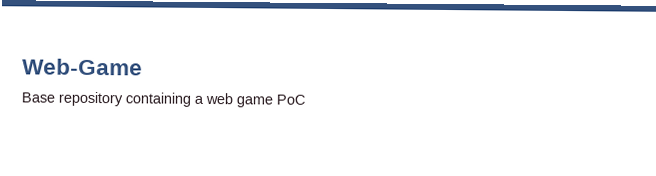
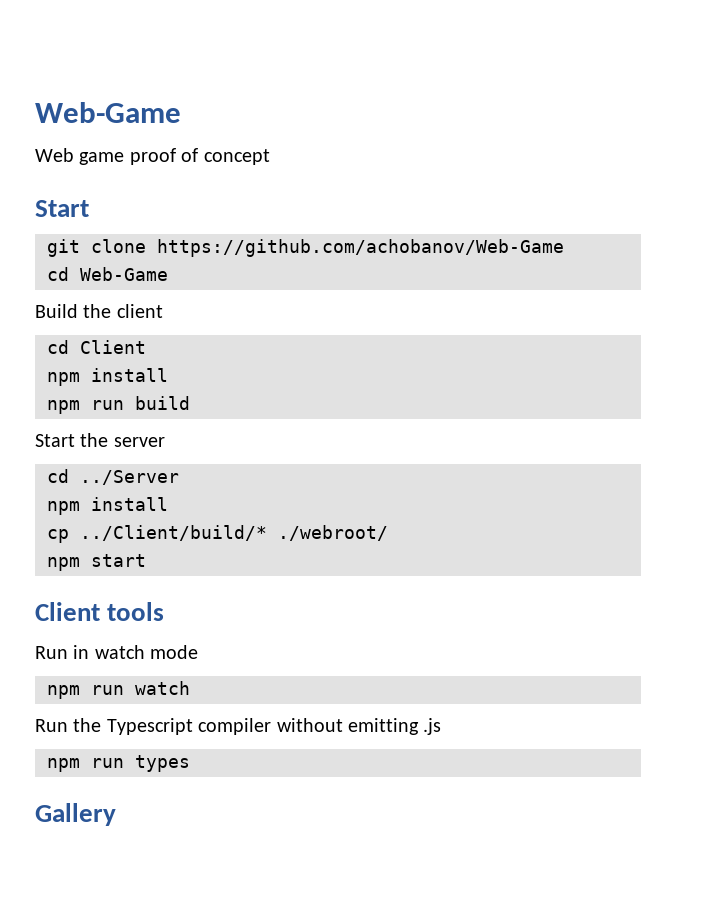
[22,58,143,76] [21,91,305,108] Web-Game // Base repository containing a web game PoC -> [35,102,181,123] [35,148,270,165] [35,200,89,217] [47,239,564,257] [47,267,168,281] [35,304,163,318] [47,340,146,354] [47,368,168,386] [47,396,190,414] [35,433,165,447] [47,469,179,485] [47,497,168,515] [47,525,388,543] [47,554,146,571] [35,602,165,621] [35,645,199,659] [47,681,190,699] [35,718,442,735] [47,755,190,772] [35,803,116,826] Web-Game // Web game proof of concept // Start // git clone https://github.com/achobanov/Web-Game // cd Web-Game // Build the client // cd Client // npm install // npm run build // Start the server // cd ../Server // npm install // cp ../Client/build/* ./webroot/ // npm start // Client tools // Run in watch mode // npm run watch // Run the Typescript compiler without emitting .js // npm run types // Gallery

